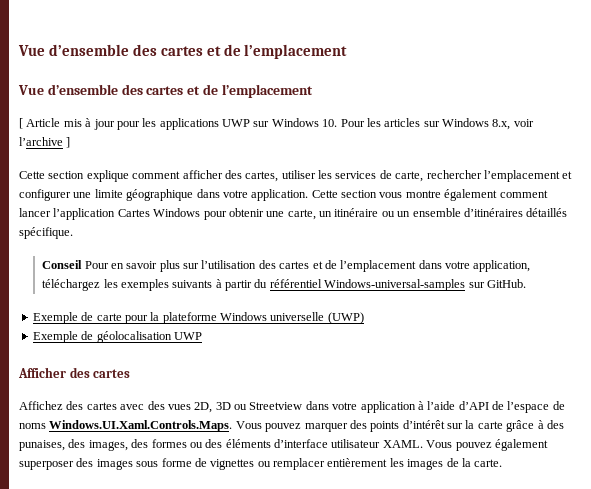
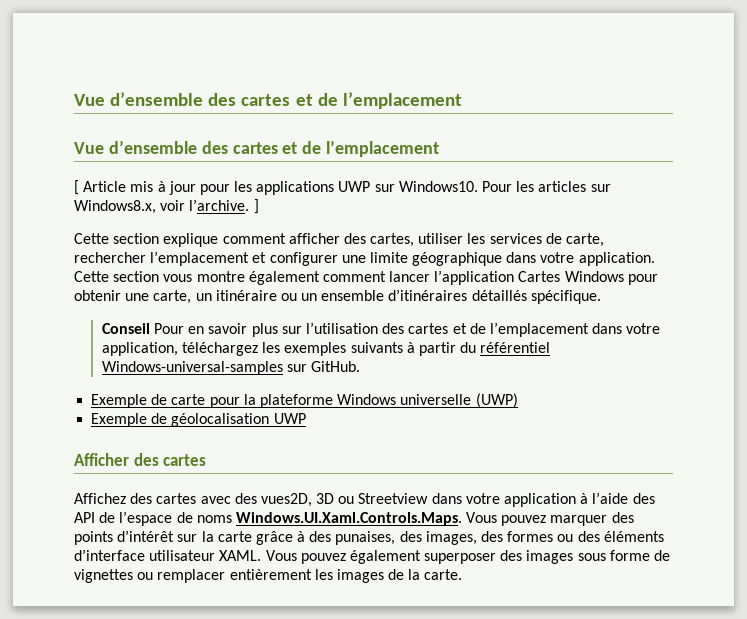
[271,118,338,127] Windows 10. -> [398,181,478,192] Windows10.
[442,118,534,130] [19,137,63,146] Windows 8.x, voir l’archive -> [74,199,250,214] Windows8.x, voir l’archive.
[167,402,213,413] vues 2D, -> [260,493,312,507] vues2D,
[458,401,489,410] d’API -> [632,493,655,504] [74,512,95,523] des API

